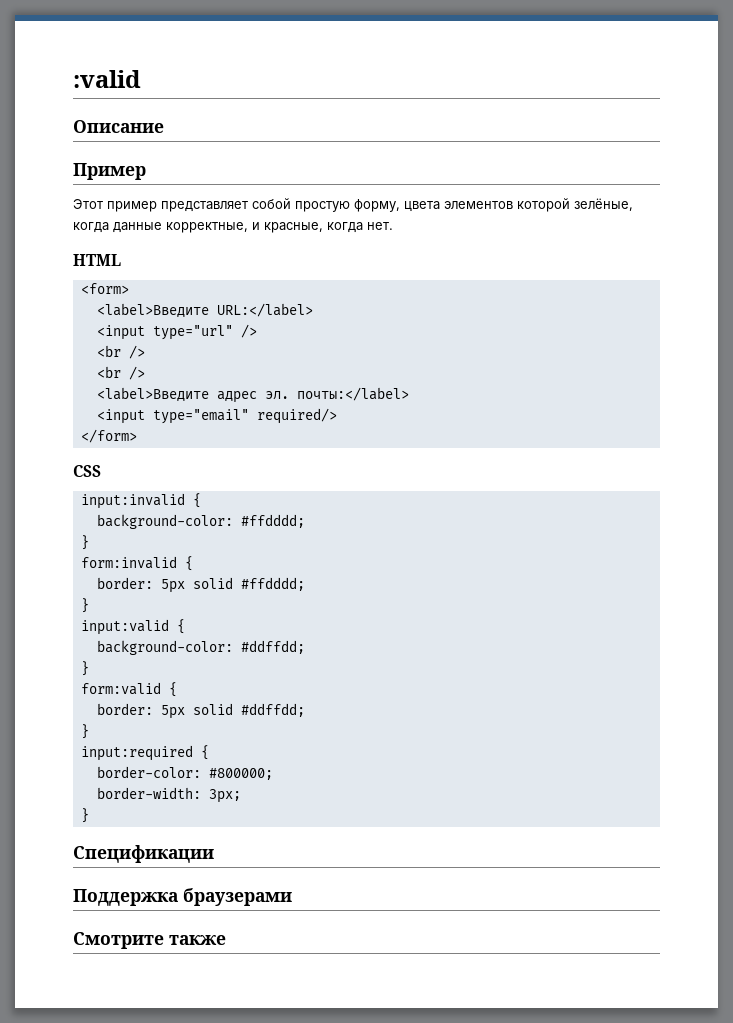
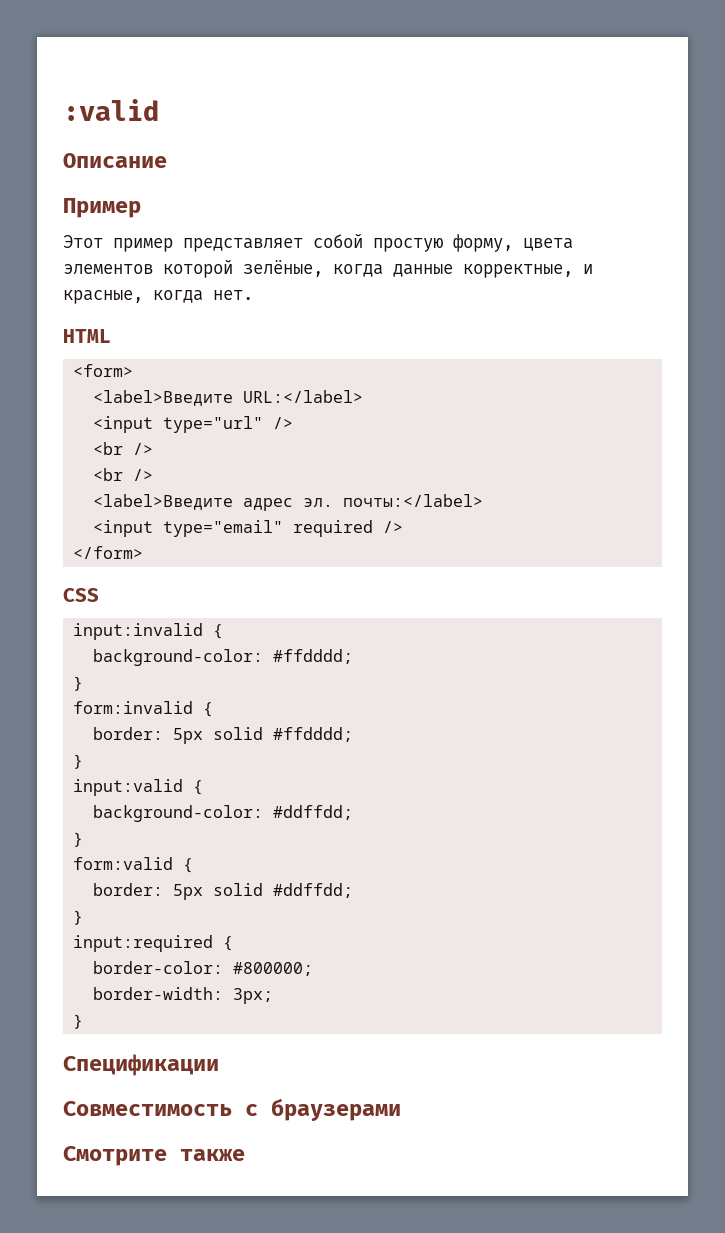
[256,408,337,424] required/> -> [293,520,404,537] required />
[73,889,178,906] Поддержка -> [63,1101,258,1116] Совместимость с

